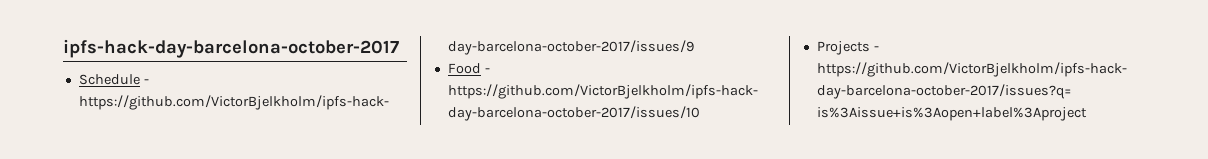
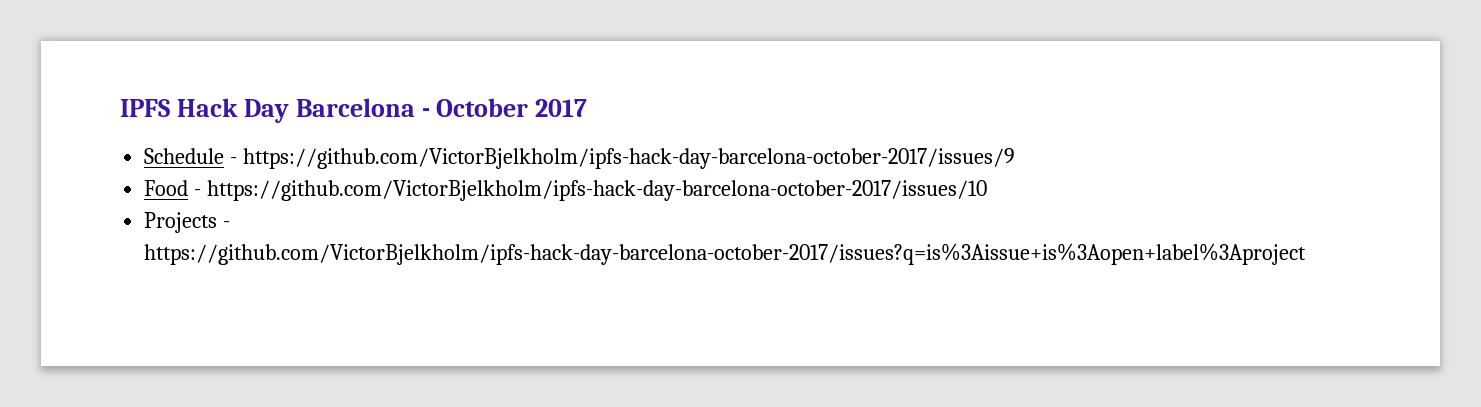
[63,39,399,58] ipfs-hack-day-barcelona-october-2017 -> [120,98,588,123] IPFS Hack Day Barcelona - October 2017

